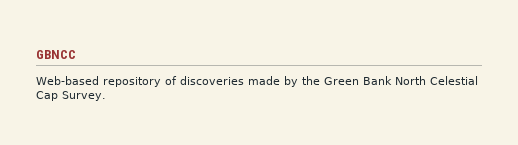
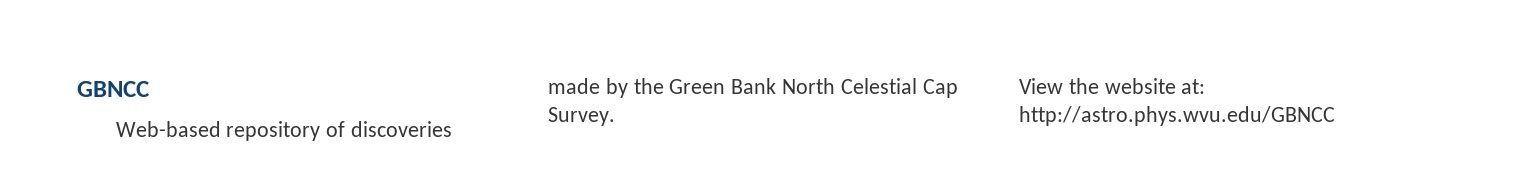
(106, 96) none -> [1019,78,1206,94] [1019,106,1335,126] // View the website at: http://astro.phys.wvu.edu/GBNCC

